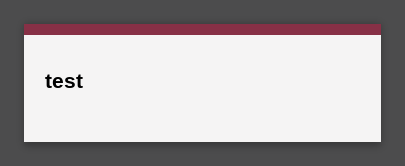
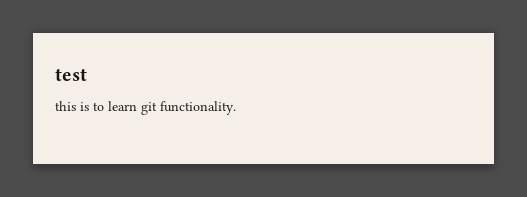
(83, 81) none -> [55,101,236,115] // this is to learn git functionality.

